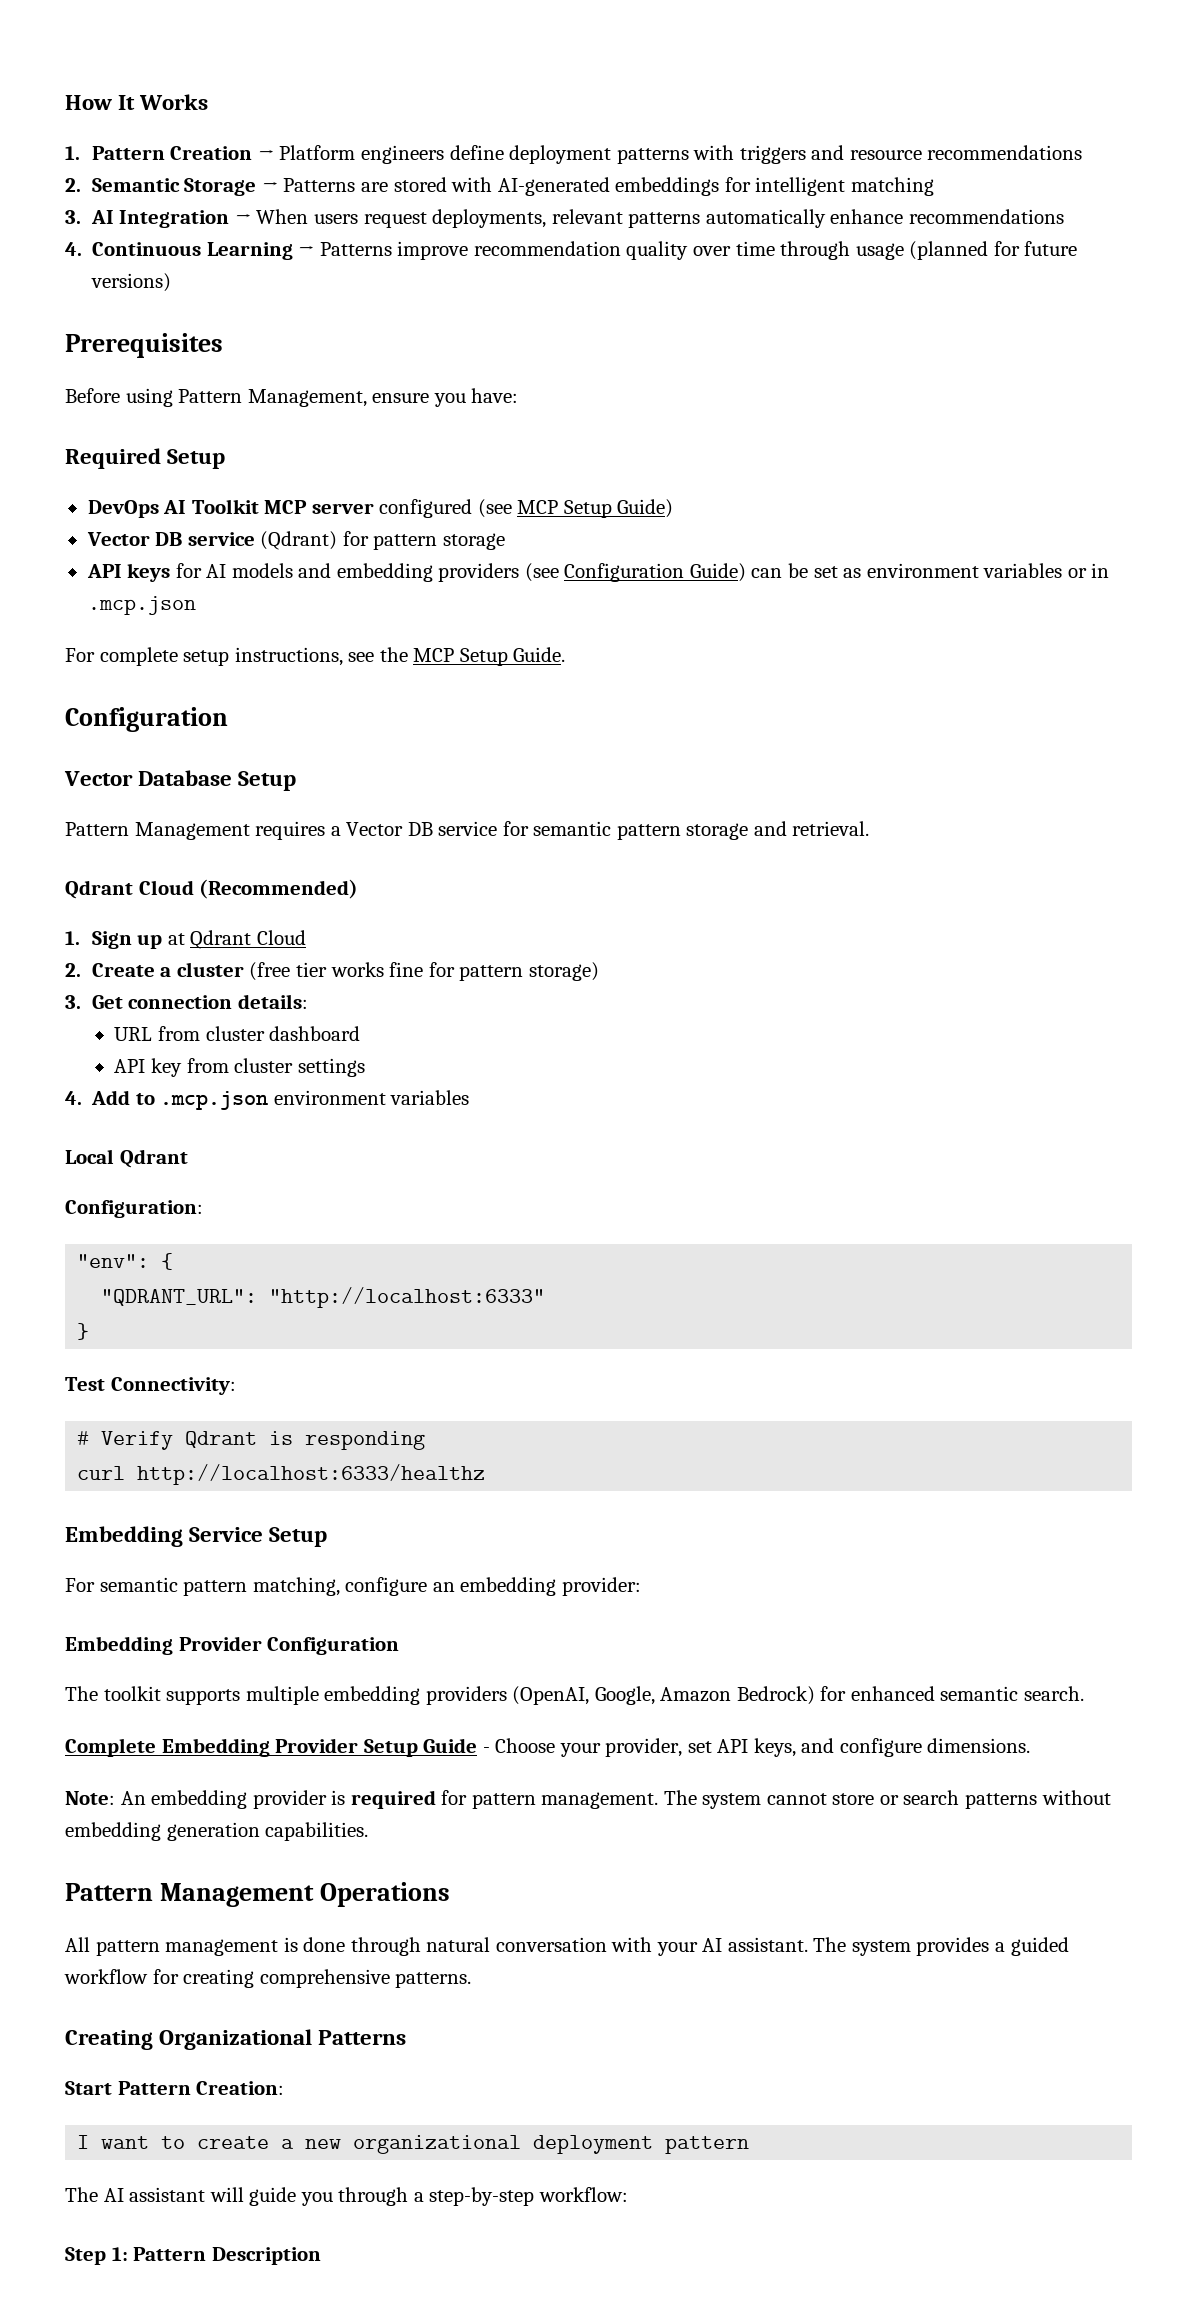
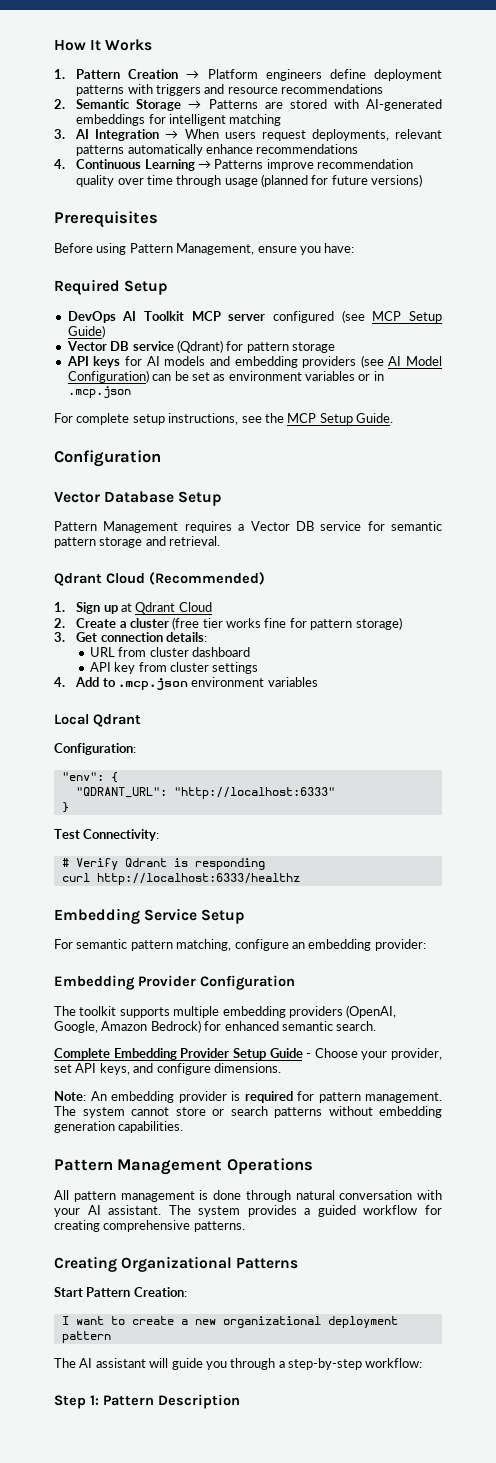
[564,563,746,582] Configuration Guide) -> [388,356,442,366] [67,370,149,383] AI Model Configuration)

